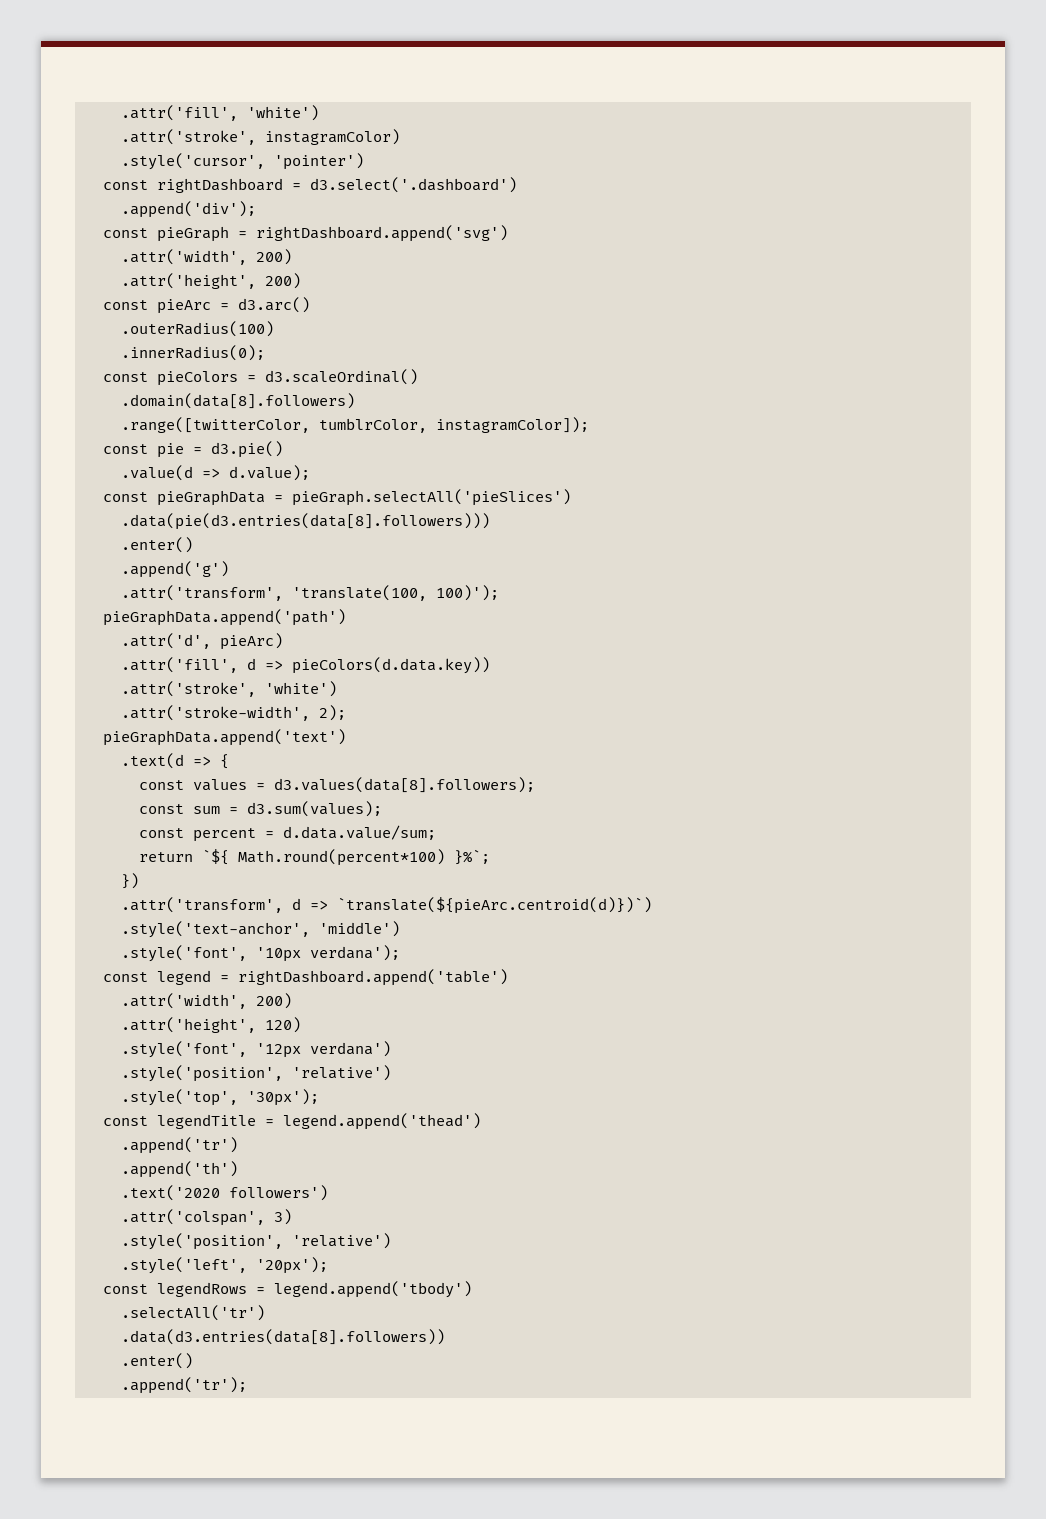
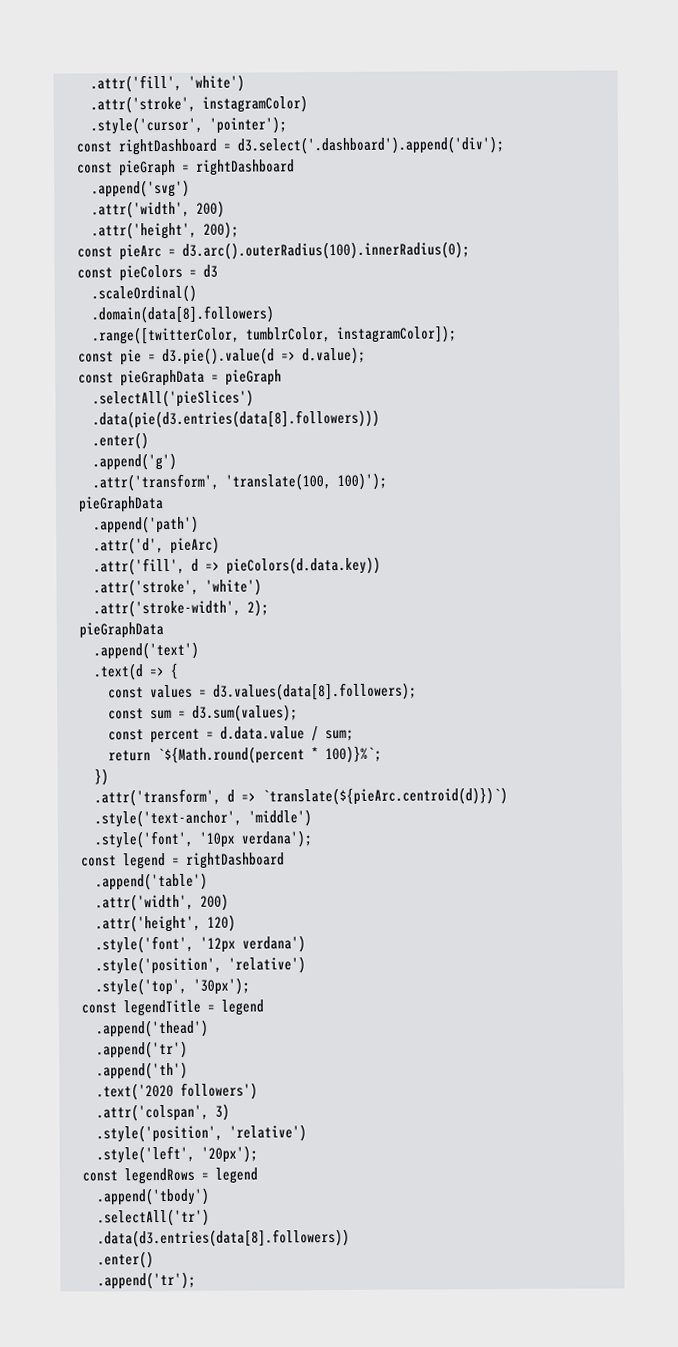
[274,153,365,170] 'pointer') -> [209,116,287,134] 'pointer');
[310,177,518,193] [121,201,257,218] d3.select('.dashboard') // .append('div'); -> [237,136,505,155] d3.select('.dashboard').append('div');
[256,225,509,242] [121,249,293,265] [121,273,302,289] rightDashboard.append('svg') // .attr('width', 200) // .attr('height', 200) -> [196,159,295,176] [91,179,190,198] [91,200,225,219] [91,221,239,240] rightDashboard // .append('svg') // .attr('width', 200) // .attr('height', 200);
[238,297,311,313] [121,321,275,337] [121,345,266,361] d3.arc() // .outerRadius(100) // .innerRadius(0); -> [182,241,470,260] d3.arc().outerRadius(100).innerRadius(0);
[265,369,419,385] d3.scaleOrdinal() -> [203,264,218,278] [91,284,197,303] d3 // .scaleOrdinal()
[211,441,284,458] [121,465,194,481] d3.pie() // .value(d -> [162,347,275,366] d3.pie().value(d
[292,489,572,506] pieGraph.selectAll('pieSlices') -> [225,369,282,386] [92,389,254,408] pieGraph // .selectAll('pieSlices')
[103,609,347,626] pieGraphData.append('path') -> [78,496,164,513] [93,515,199,534] pieGraphData // .append('path')
[103,729,347,746] pieGraphData.append('text') -> [79,622,164,639] [93,641,199,660] pieGraphData // .append('text')
[283,825,437,840] [139,849,491,866] d.data.value/sum; // return `${ Math.round(percent*100) }%`; -> [220,726,354,742] [108,745,382,765] d.data.value / sum; // return `${Math.round(percent * 100)}%`;
[238,969,509,986] rightDashboard.append('table') -> [186,852,285,869] [95,872,208,891] rightDashboard // .append('table')
[283,1113,482,1130] legend.append('thead') -> [221,999,264,1016] [95,1019,209,1038] legend // .append('thead')
[274,1281,473,1298] legend.append('tbody') -> [215,1167,258,1184] [96,1187,210,1206] legend // .append('tbody')

